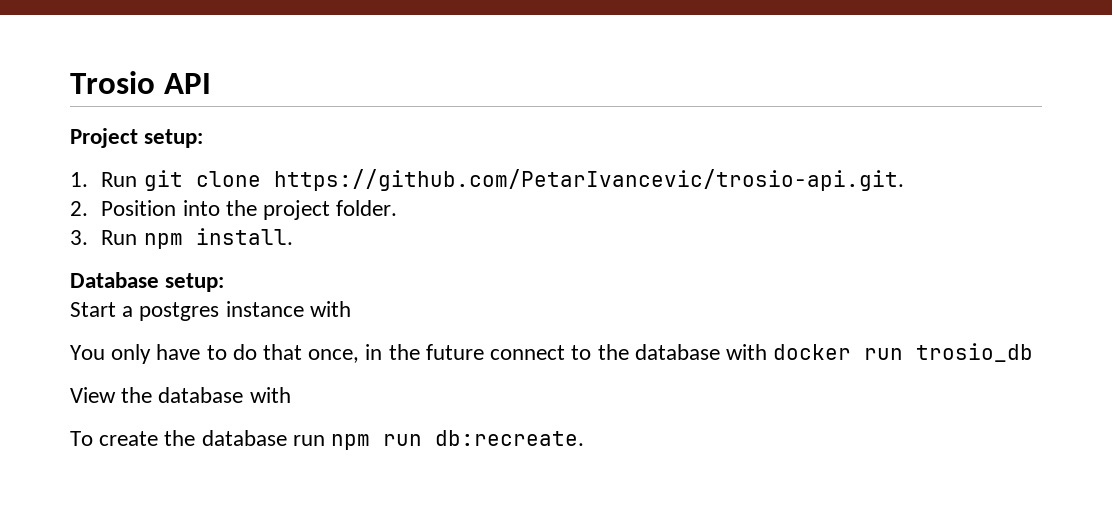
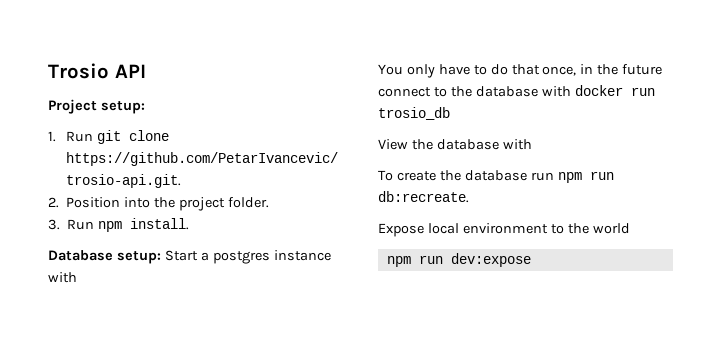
(225, 282) // -> (161, 257) none
(585, 438) none -> [378,223,630,237] [386,253,531,267] // Expose local environment to the world // npm run dev:expose

